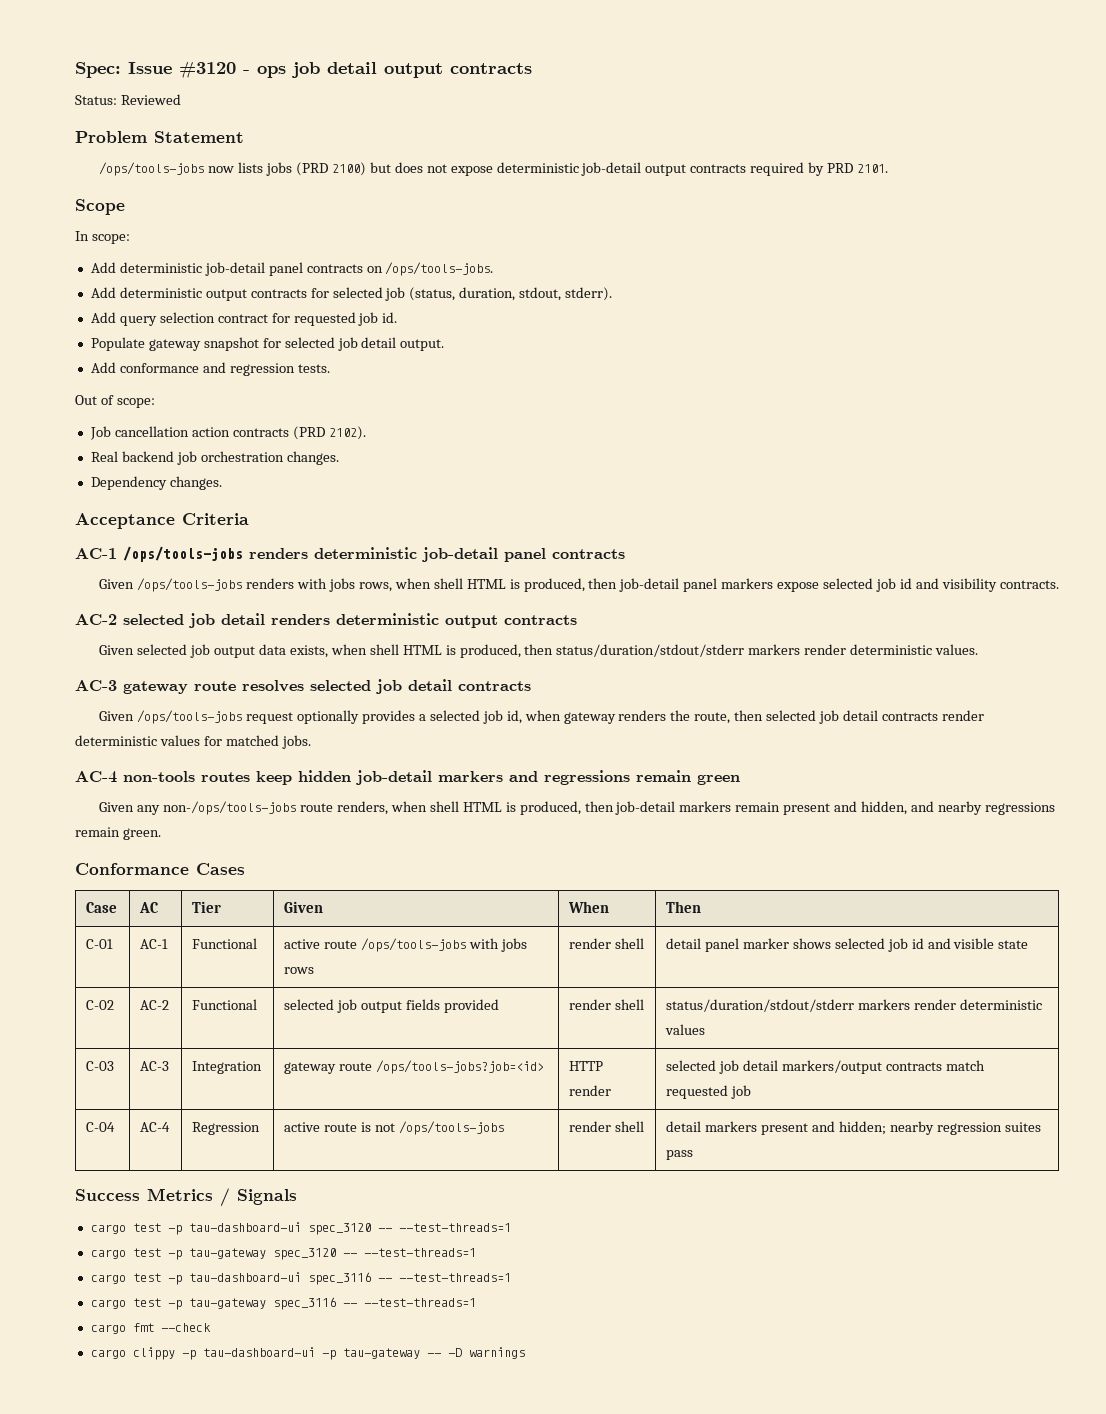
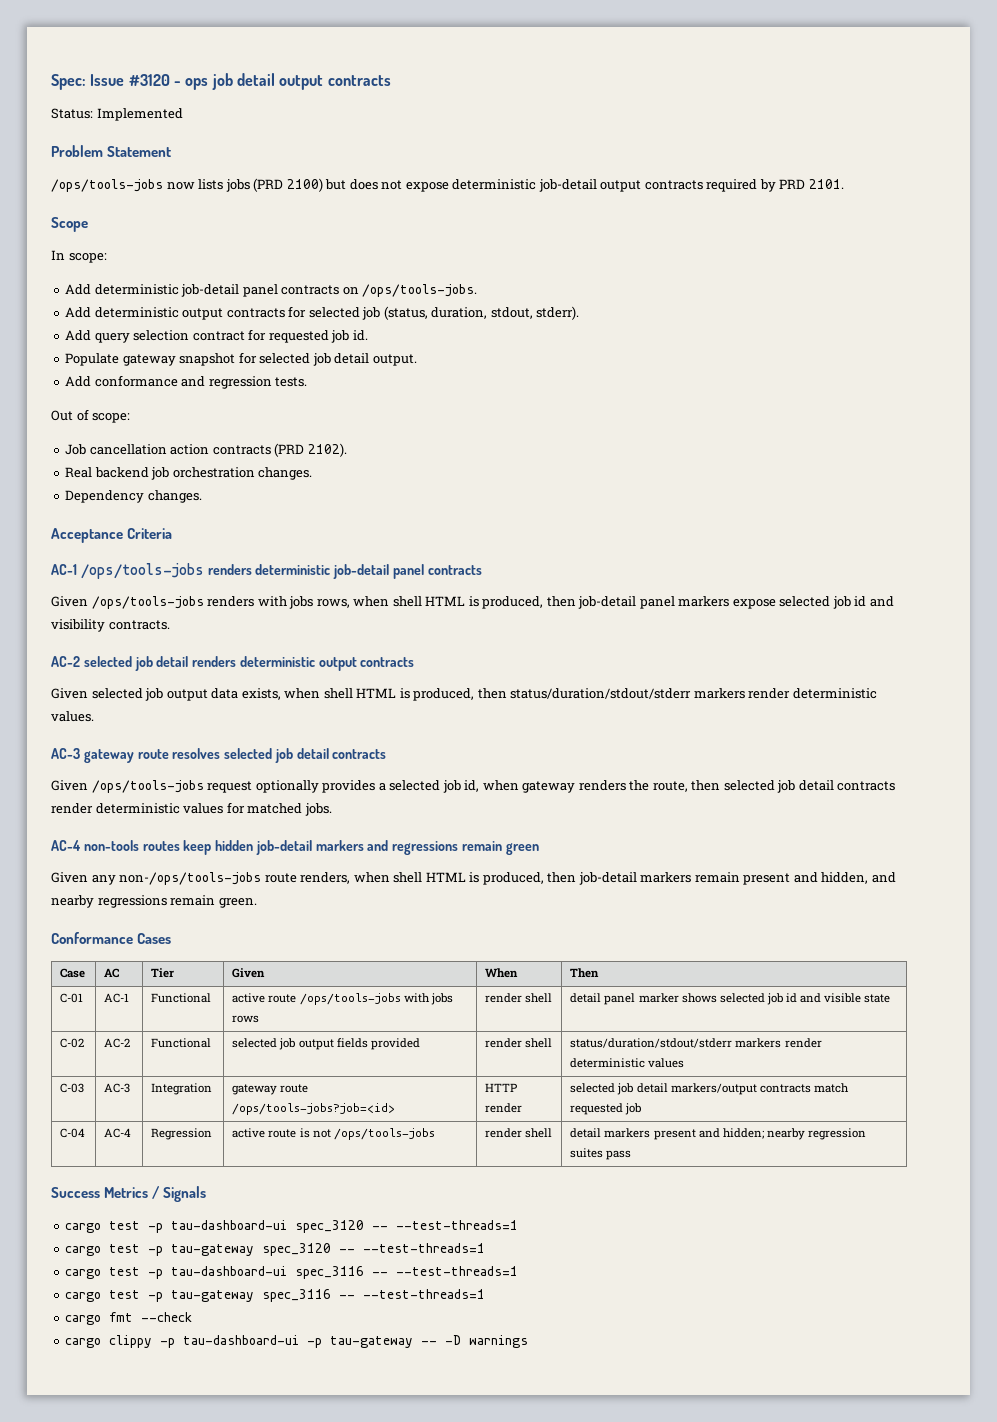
[120,94,181,105] Reviewed -> [96,108,183,121] Implemented

